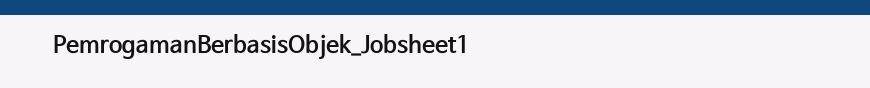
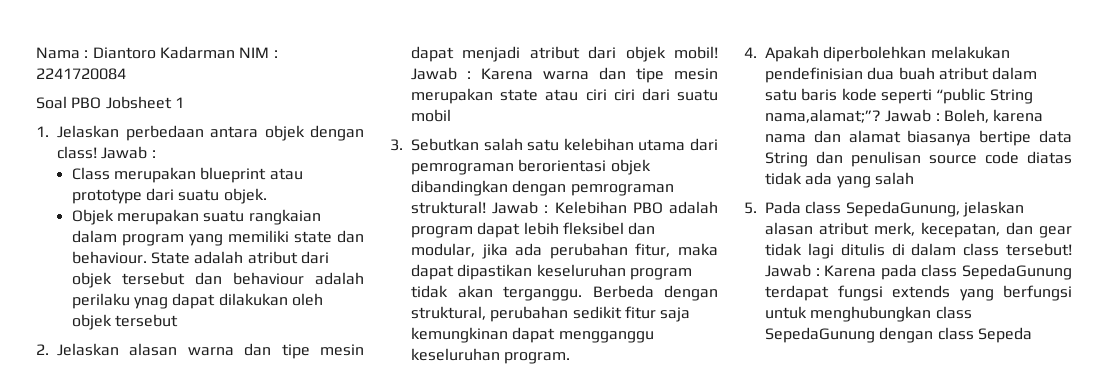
[53,34,469,60] PemrogamanBerbasisObjek_Jobsheet1 -> [36,46,278,59] [36,68,126,80] [36,96,184,109] [36,125,364,141] [57,146,156,159] [71,167,303,183] [71,188,267,204] [71,209,321,225] [71,230,365,246] [71,251,330,264] [71,272,365,288] [71,293,324,309] [71,314,179,330] [36,343,364,359] [411,46,718,62] [411,67,718,83] [411,88,718,104] [411,109,451,122] [390,138,718,151] [411,159,651,175] [411,180,674,196] [411,201,718,214] [411,222,656,238] [411,243,718,259] [411,264,692,280] [411,285,718,301] [411,306,691,322] [411,327,654,343] [411,348,571,364] [744,46,1010,62] [765,67,1038,83] [765,88,1033,104] [765,109,1044,123] [765,130,1072,146] [765,151,1072,167] [765,172,914,188] [744,201,1024,217] [765,222,1072,238] [765,243,1072,259] [765,264,1072,280] [765,285,1072,301] [765,306,972,322] [765,327,1032,343] Nama : Diantoro Kadarman NIM : 2241720084 // Soal PBO Jobsheet 1 // 1. Jelaskan perbedaan antara objek dengan class! Jawab : // Class merupakan blueprint atau prototype dari suatu objek. // Objek merupakan suatu rangkaian dalam program yang memiliki state dan behaviour. State adalah atribut dari objek tersebut dan behaviour adalah perilaku ynag dapat dilakukan oleh objek tersebut // 2. Jelaskan alasan warna dan tipe mesin dapat menjadi atribut dari objek mobil! Jawab : Karena warna dan tipe mesin merupakan state atau ciri ciri dari suatu mobil // 3. Sebutkan salah satu kelebihan utama dari pemrograman berorientasi objek dibandingkan dengan pemrograman struktural! Jawab : Kelebihan PBO adalah program dapat lebih fleksibel dan modular, jika ada perubahan fitur, maka dapat dipastikan keseluruhan program tidak akan terganggu. Berbeda dengan struktural, perubahan sedikit fitur saja kemungkinan dapat mengganggu keseluruhan program. // 4. Apakah diperbolehkan melakukan pendefinisian dua buah atribut dalam satu baris kode seperti “public String nama,alamat;”? Jawab : Boleh, karena nama dan alamat biasanya bertipe data String dan penulisan source code diatas tidak ada yang salah // 5. Pada class SepedaGunung, jelaskan alasan atribut merk, kecepatan, dan gear tidak lagi ditulis di dalam class tersebut! Jawab : Karena pada class SepedaGunung terdapat fungsi extends yang berfungsi untuk menghubungkan class SepedaGunung dengan class Sepeda

